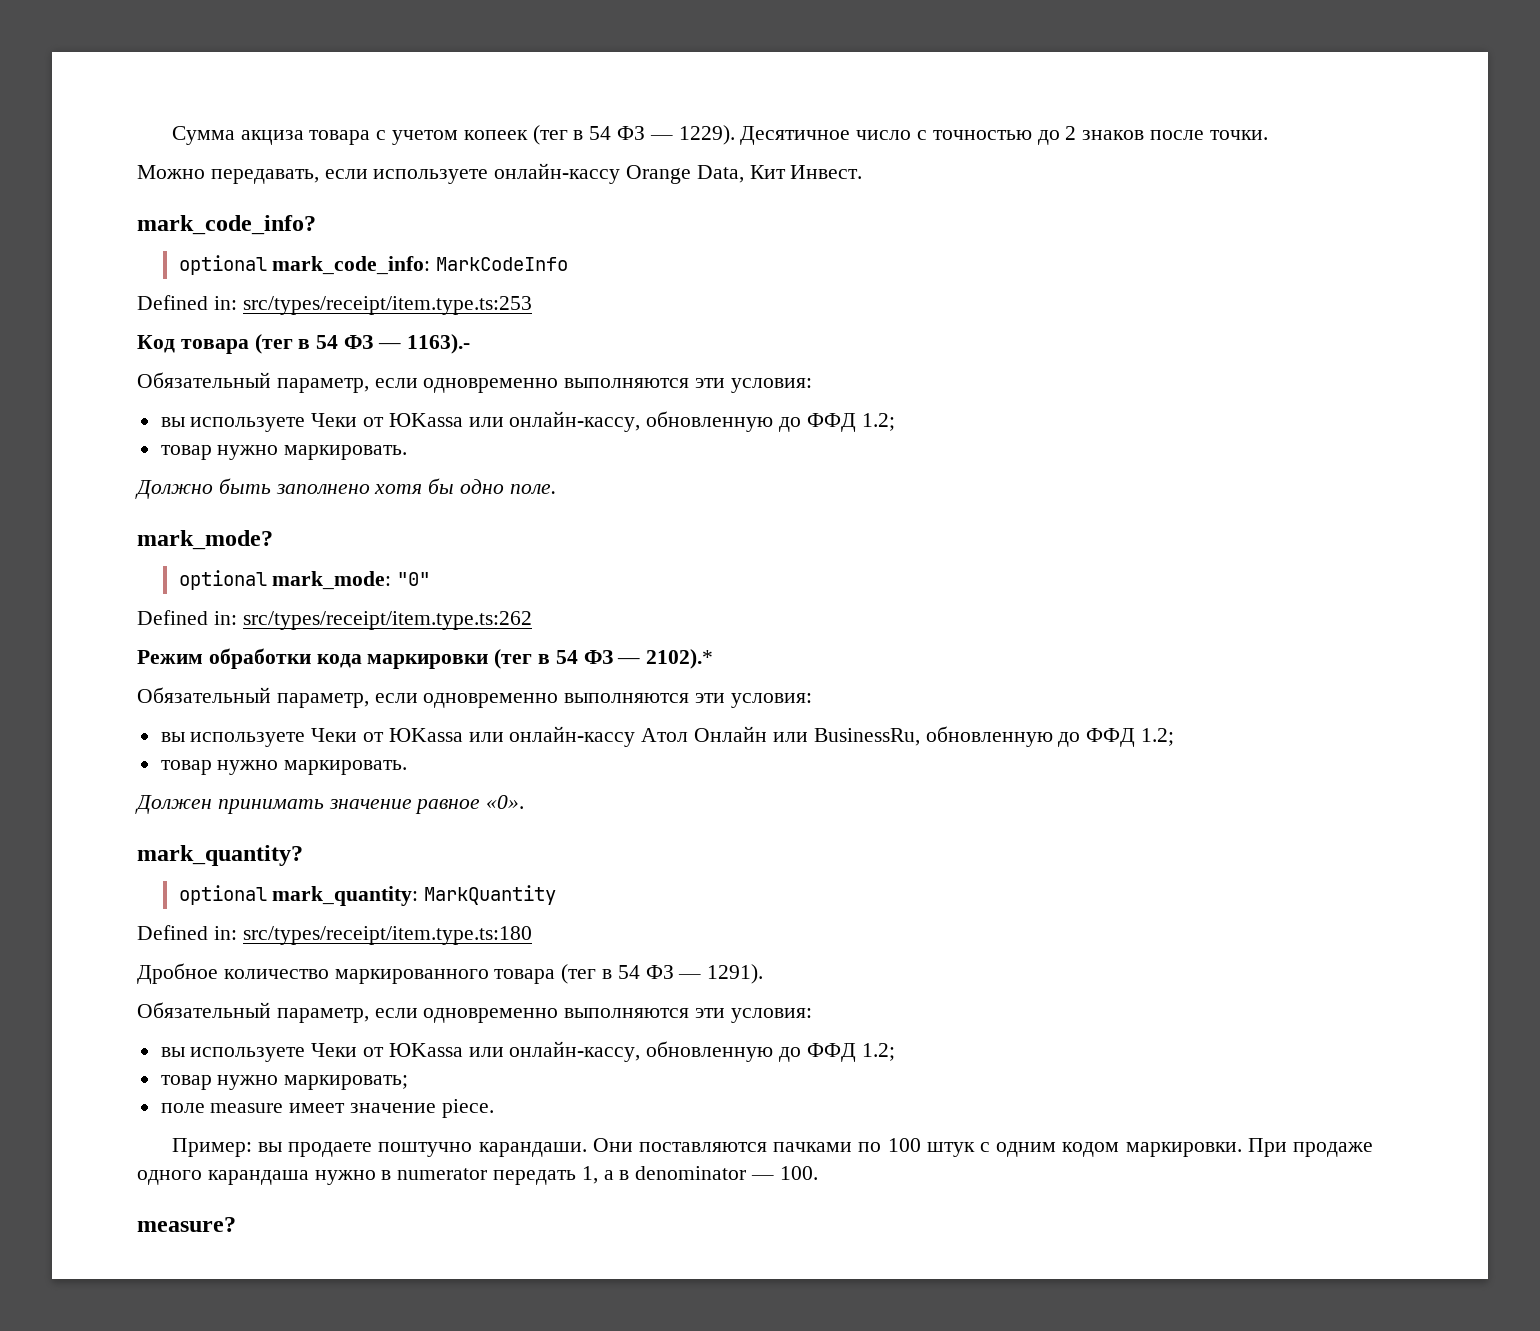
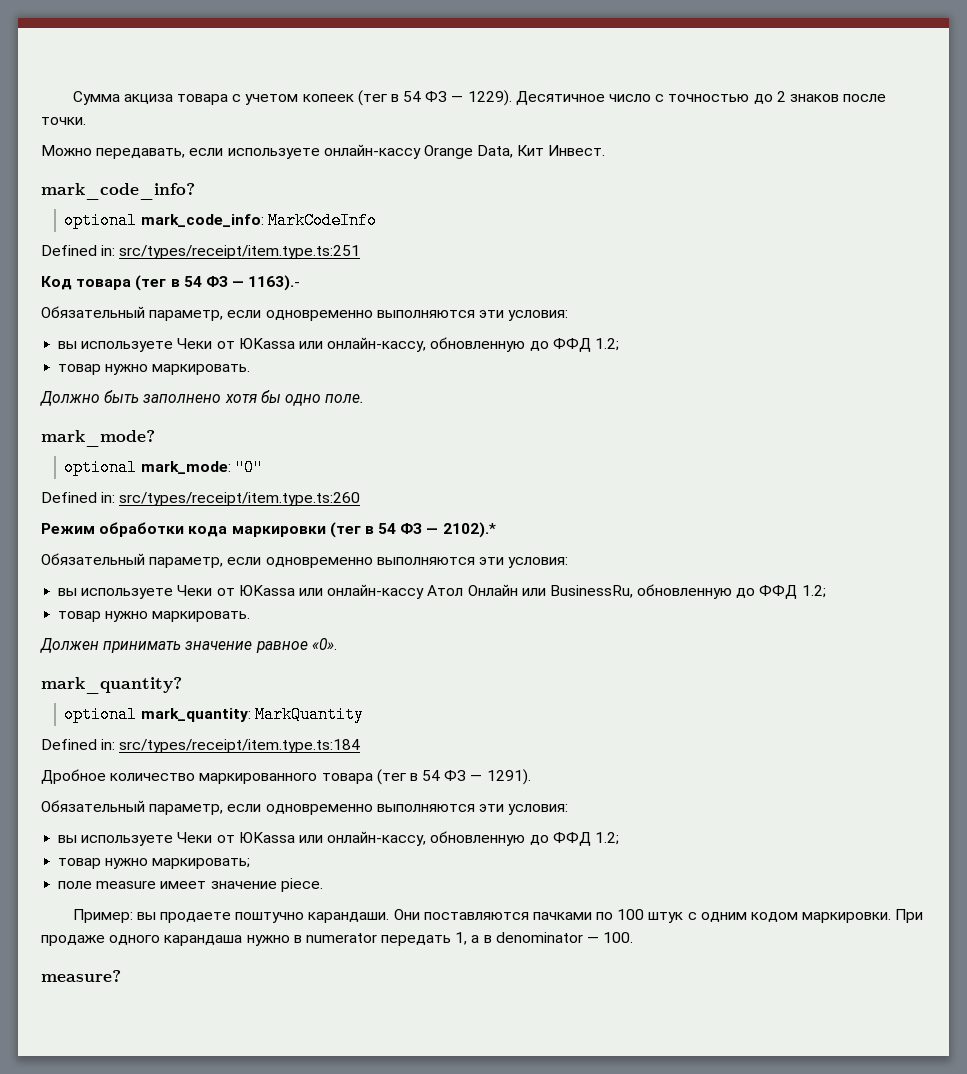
[242,296,532,315] src/types/receipt/item.type.ts:253 -> [119,245,361,259] src/types/receipt/item.type.ts:251
[242,611,532,630] src/types/receipt/item.type.ts:262 -> [119,492,361,506] src/types/receipt/item.type.ts:260
[242,926,532,945] src/types/receipt/item.type.ts:180 -> [119,739,361,753] src/types/receipt/item.type.ts:184

